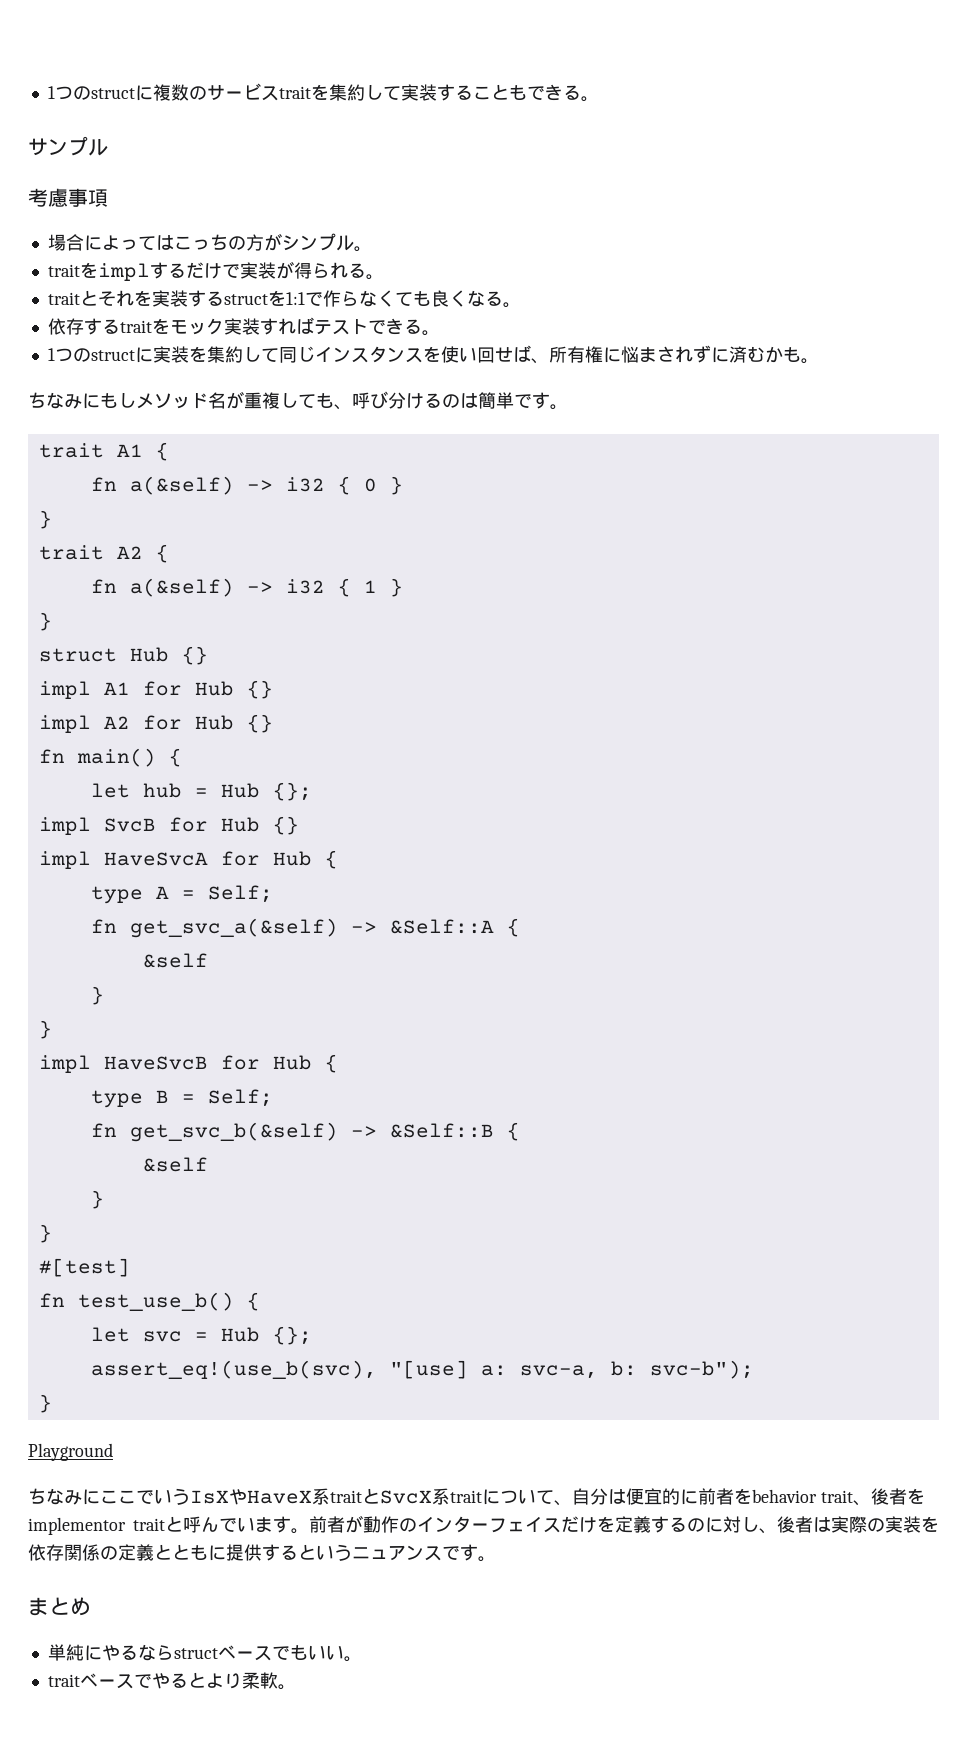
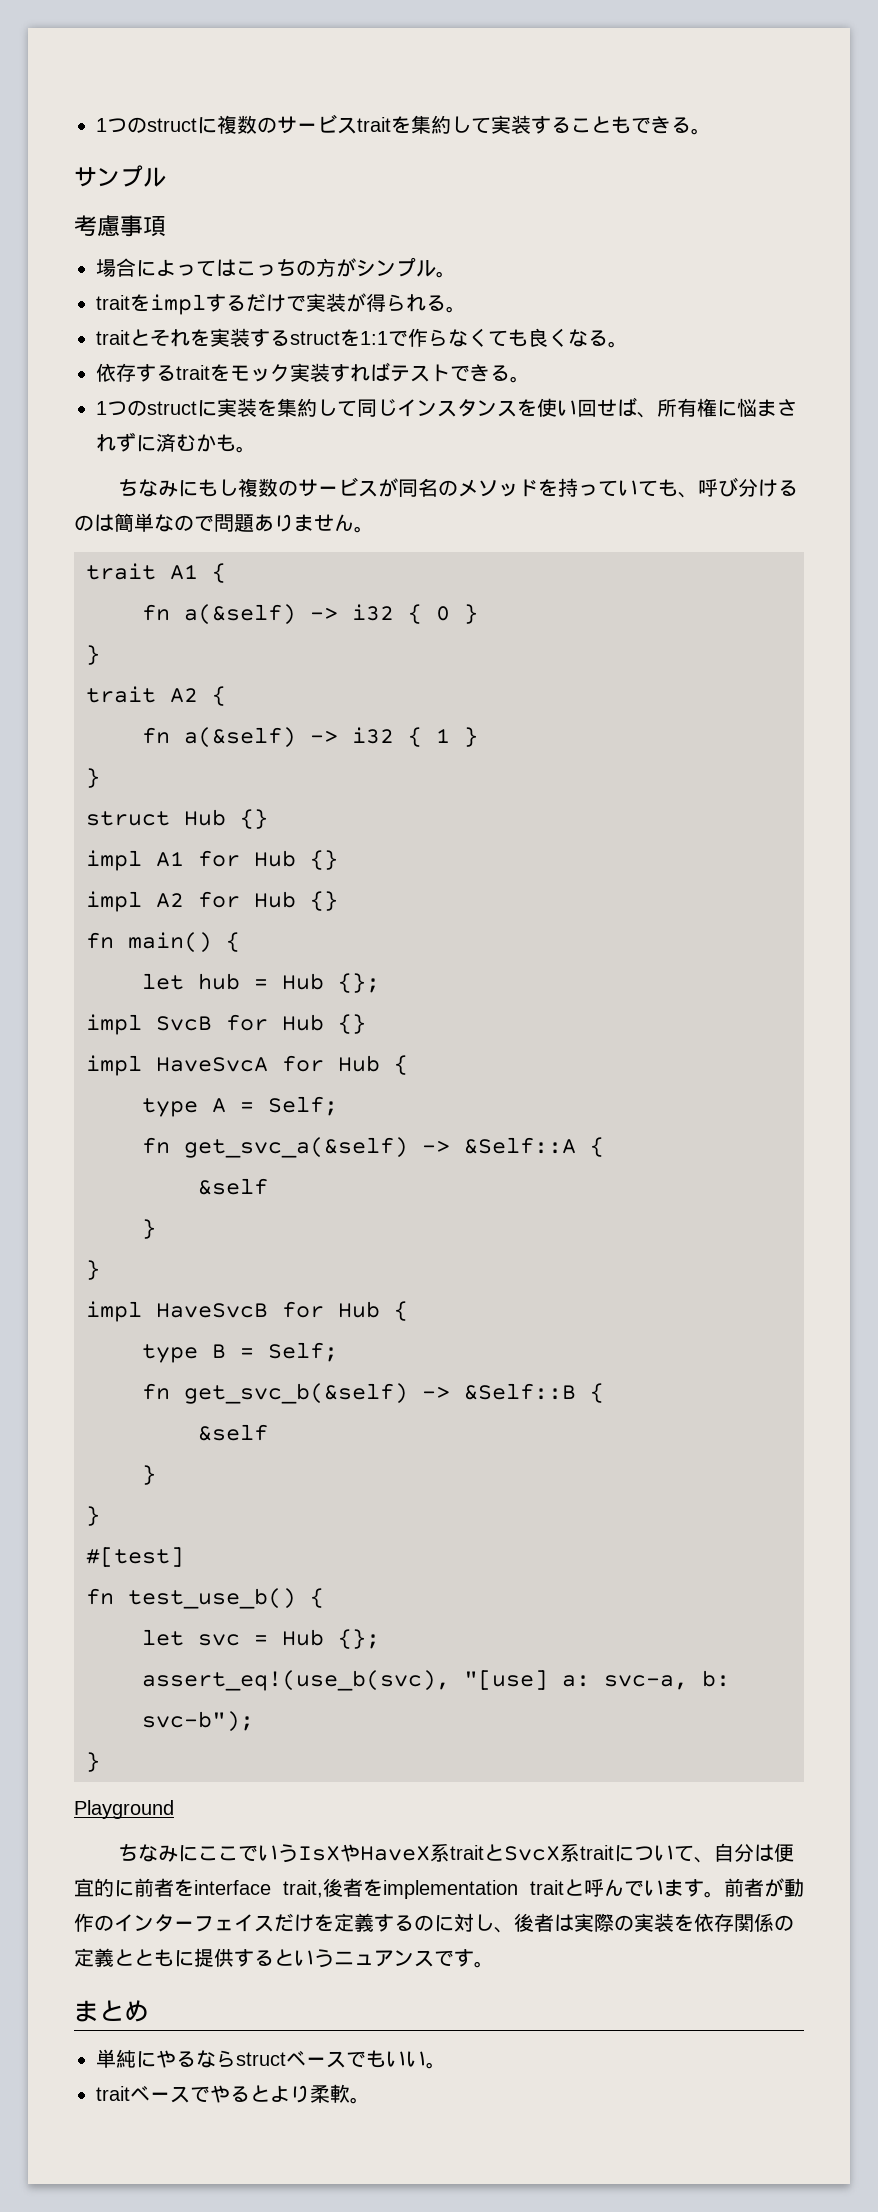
[136,391,298,409] メソッド名が重複し -> [237,477,638,497] 複数のサービスが同名のメソッドを持ってい
[514,392,550,409] です -> [154,514,354,532] なので問題ありません
[752,1488,925,1506] [28,1517,126,1535] behavior trait、後者をimplementor -> [194,1878,518,1899] interface trait,後者をimplementation

